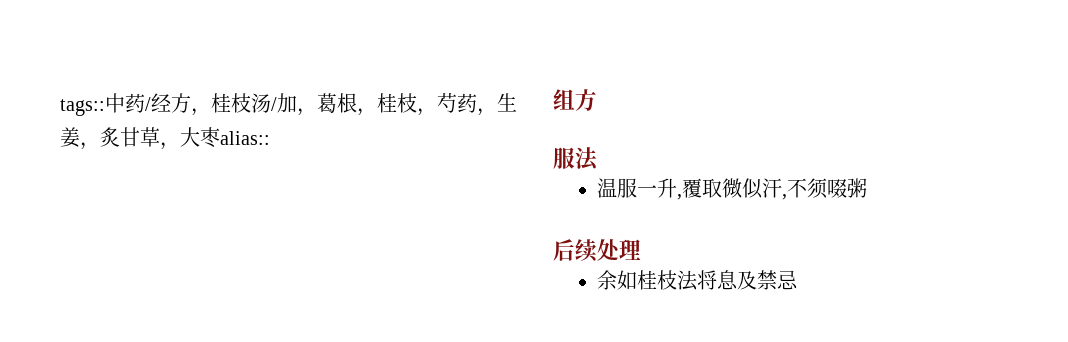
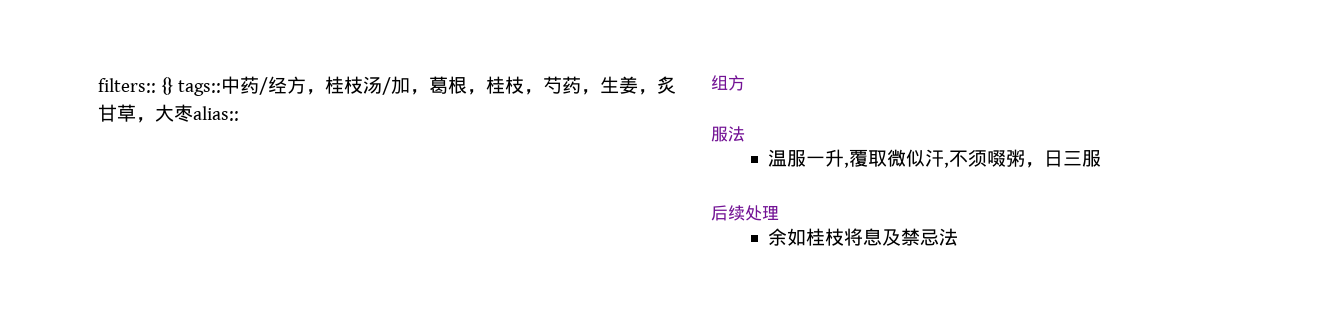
(60, 107) none -> [98,77,173,95] filters:: {}
(868, 188) none -> [1025,150,1102,168] ，日三服
[677,270,699,291] 法 -> (845, 237) none
(799, 280) none -> [939,228,959,246] 法

